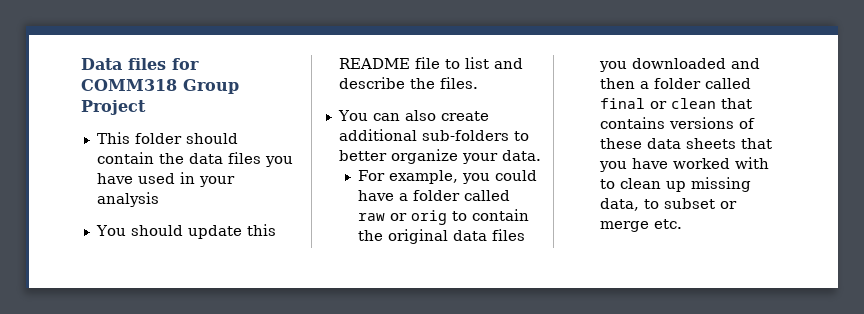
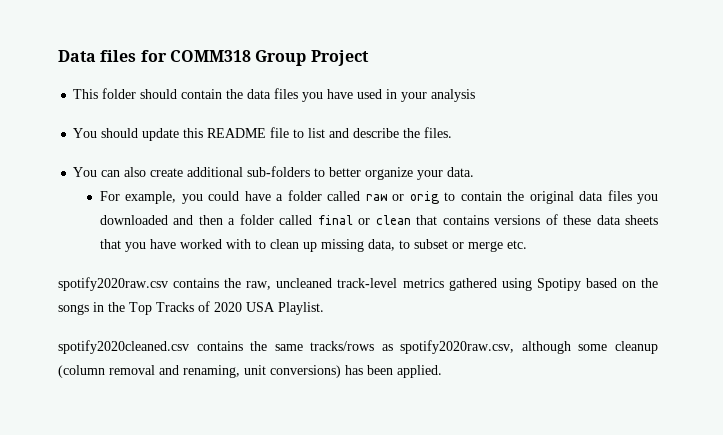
(683, 224) none -> [58,277,659,291] [58,301,324,315] [58,340,658,354] [58,365,442,378] // spotify2020raw.csv contains the raw, uncleaned track-level metrics gathered using Spotipy based on the songs in the Top Tracks of 2020 USA Playlist. // spotify2020cleaned.csv contains the same tracks/rows as spotify2020raw.csv, although some cleanup (column removal and renaming, unit conversions) has been applied.

